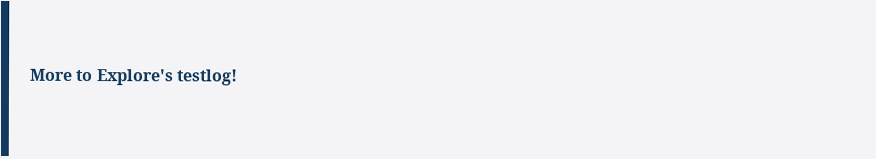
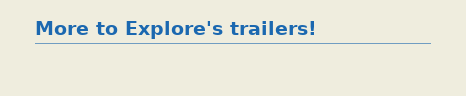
[175,69,238,86] testlog! -> [230,21,317,35] trailers!

